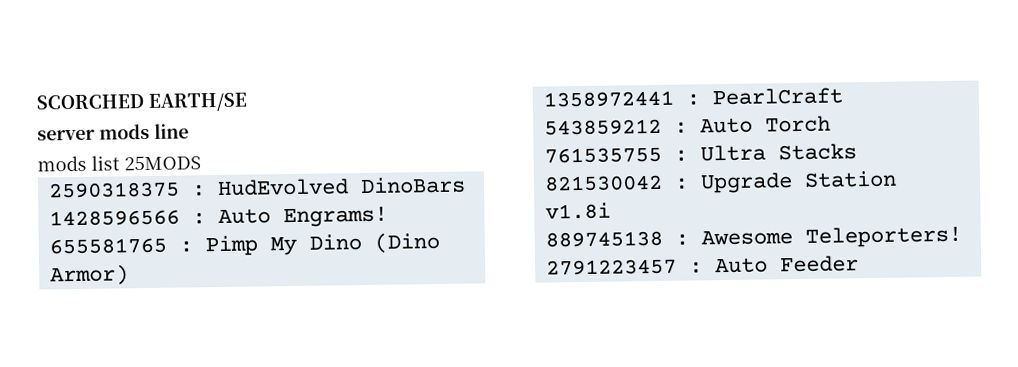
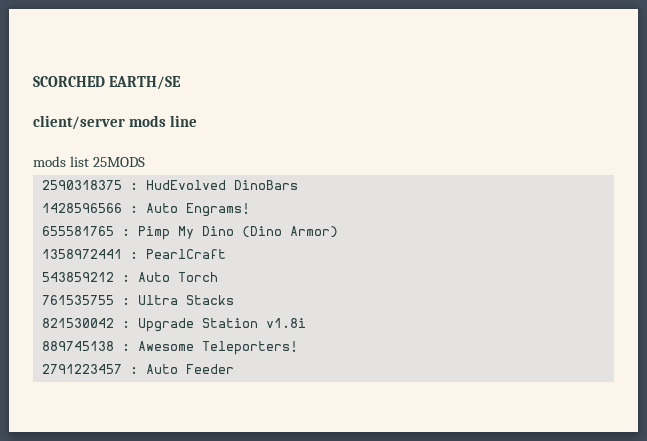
[37,129,95,141] server -> [33,115,125,130] client/server

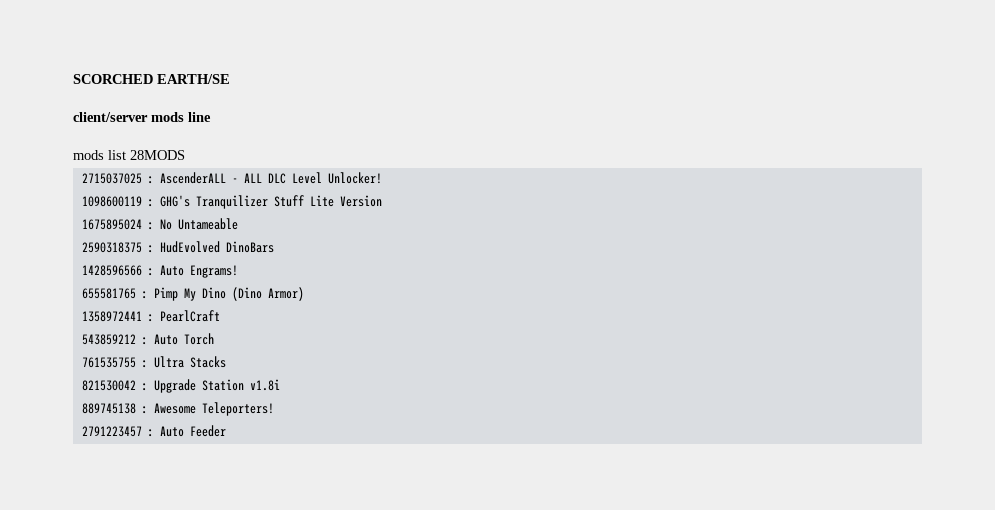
[92,157,145,167] 25MODS -> [130,150,185,160] [81,172,382,184] [81,195,382,209] [81,218,238,230] 28MODS // 2715037025 : AscenderALL - ALL DLC Level Unlocker! // 1098600119 : GHG's Tranquilizer Stuff Lite Version // 1675895024 : No Untameable

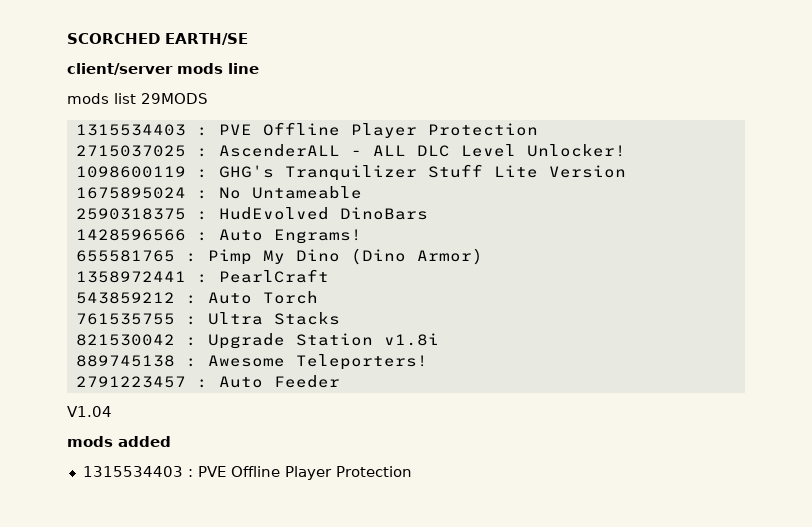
[130,150,185,160] 28MODS -> [141,93,208,104] [75,122,538,138] 29MODS // 1315534403 : PVE Offline Player Protection
(226, 431) none -> [67,406,112,417] [67,436,171,447] [82,466,412,480] // V1.04 // mods added // 1315534403 : PVE Offline Player Protection

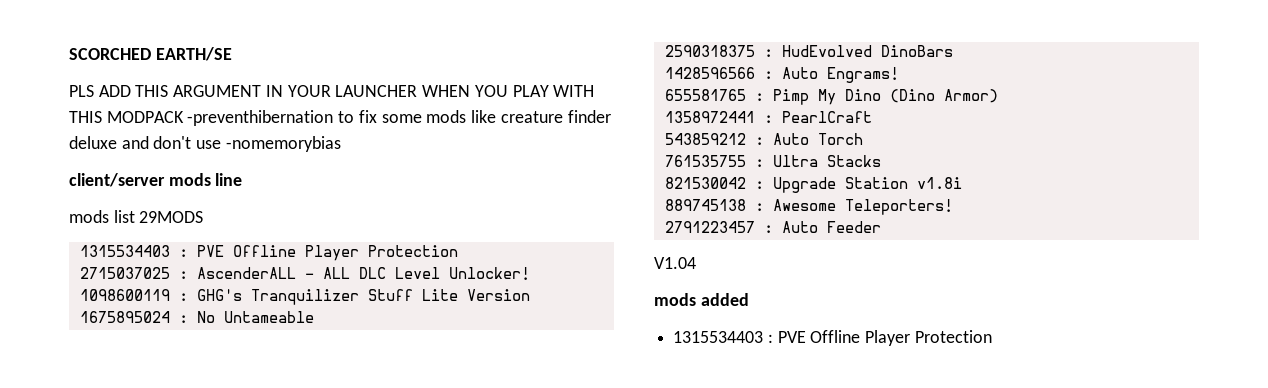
(248, 39) none -> [69,85,595,97] [69,110,611,126] [69,136,341,152] // PLS ADD THIS ARGUMENT IN YOUR LAUNCHER WHEN YOU PLAY WITH THIS MODPACK -preventhibernation to fix some mods like creature finder deluxe and don't use -nomemorybias

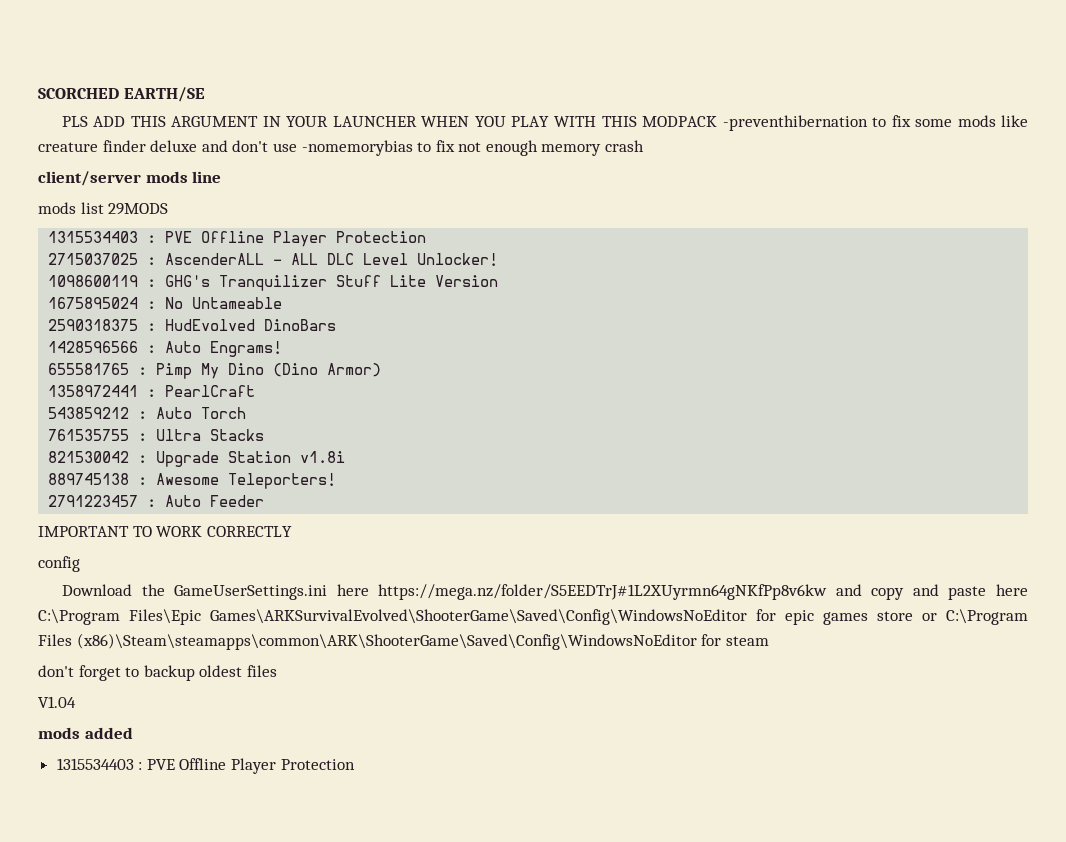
(341, 144) none -> [417,140,645,156] to fix not enough memory crash
(881, 227) none -> [38,526,292,537] [38,556,80,572] [61,584,1028,600] [38,609,1028,625] [38,633,769,650] [38,665,277,681] // IMPORTANT TO WORK CORRECTLY // config // Download the GameUserSettings.ini here https://mega.nz/folder/S5EEDTrJ#1L2XUyrmn64gNKfPp8v6kw and copy and paste here C:\Program Files\Epic Games\ARKSurvivalEvolved\ShooterGame\Saved\Config\WindowsNoEditor for epic games store or C:\Program Files (x86)\Steam\steamapps\common\ARK\ShooterGame\Saved\Config\WindowsNoEditor for steam // don't forget to backup oldest files

